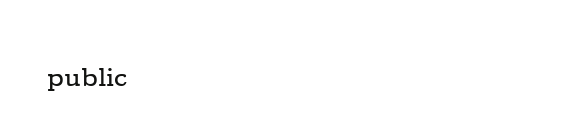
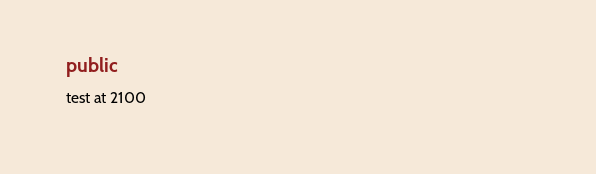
(127, 79) none -> [66,92,147,103] // test at 2100

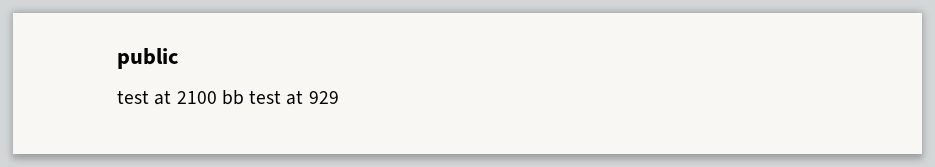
(147, 97) none -> [221,90,339,105] bb test at 929

